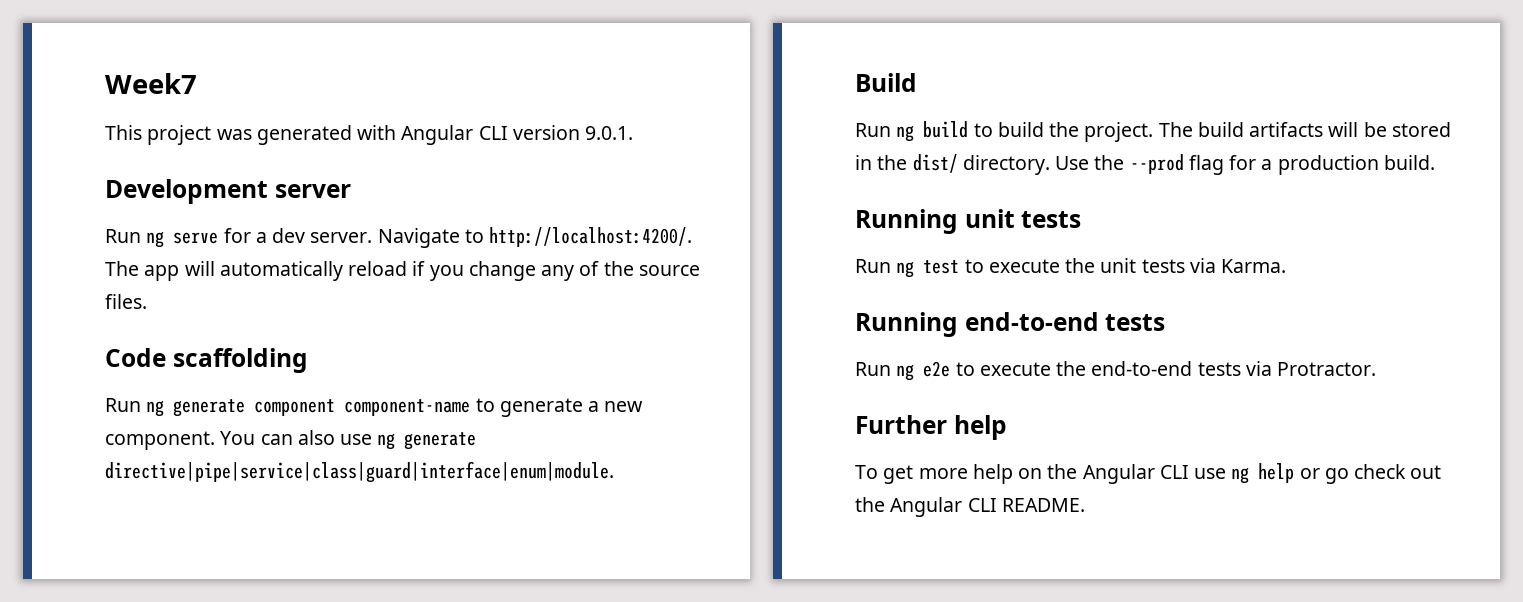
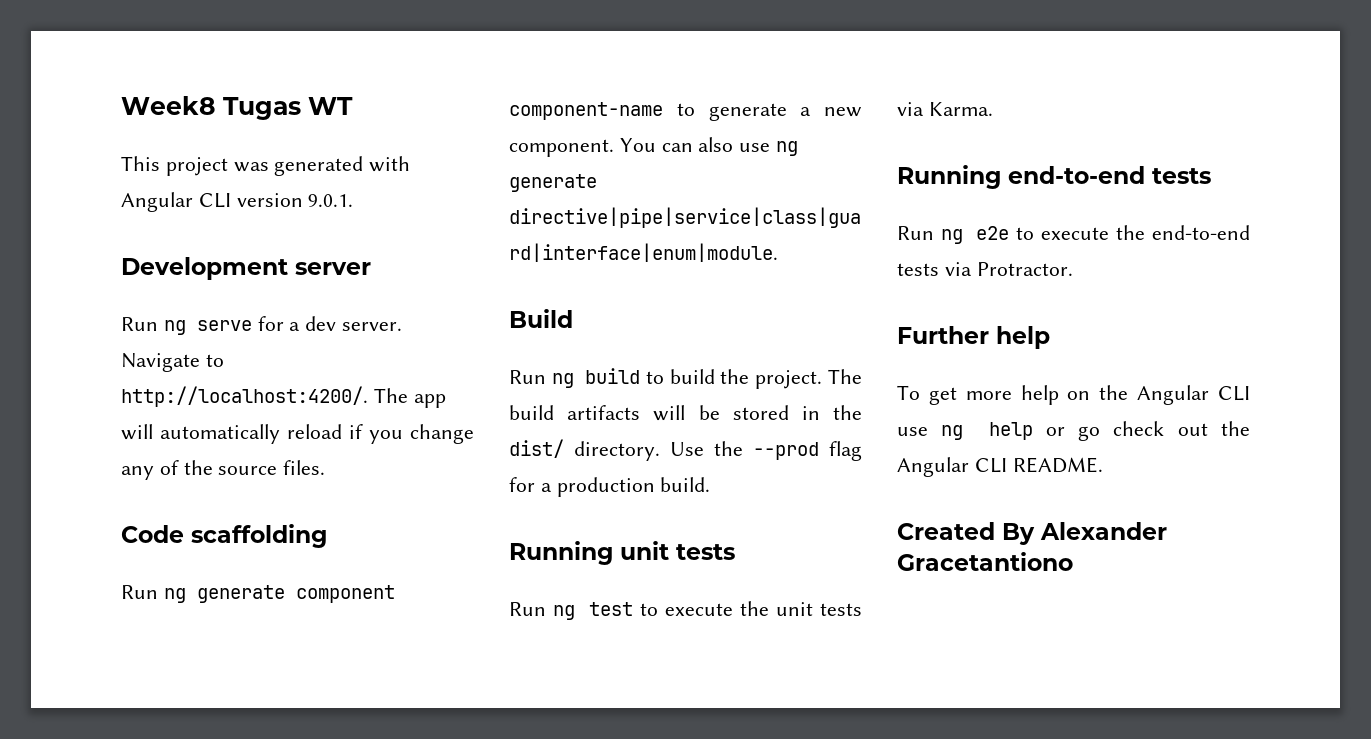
[105,73,197,94] Week7 -> [121,96,353,120] Week8 Tugas WT
(1085, 505) none -> [897,522,1167,545] [897,552,1073,571] // Created By Alexander Gracetantiono

